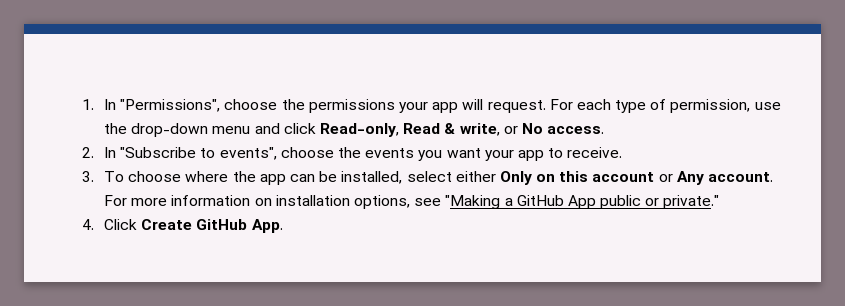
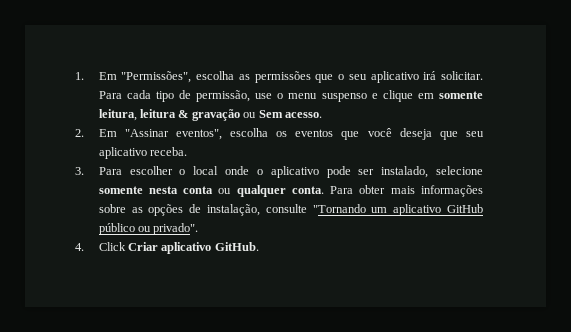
[104,99,781,113] [104,123,605,137] [82,147,623,161] [82,171,774,185] [104,195,720,209] In "Permissions", choose the permissions your app will request. For each type of permission, use the drop-down menu and click Read-only, Read & write, or No access. // 2. In "Subscribe to events", choose the events you want your app to receive. // 3. To choose where the app can be installed, select either Only on this account or Any account. For more information on installation options, see "Making a GitHub App public or private." -> [98,71,483,83] [98,90,484,102] [98,109,322,121] [75,128,485,140] [98,147,188,159] [75,166,483,178] [98,185,483,197] [98,204,484,216] [98,223,199,235] Em "Permissões", escolha as permissões que o seu aplicativo irá solicitar. Para cada tipo de permissão, use o menu suspenso e clique em somente leitura, leitura & gravação ou Sem acesso. // 2. Em "Assinar eventos", escolha os eventos que você deseja que seu aplicativo receba. // 3. Para escolher o local onde o aplicativo pode ser instalado, selecione somente nesta conta ou qualquer conta. Para obter mais informações sobre as opções de instalação, consulte "Tornando um aplicativo GitHub público ou privado".
[141,219,283,233] Create GitHub App. -> [128,242,259,254] Criar aplicativo GitHub.

